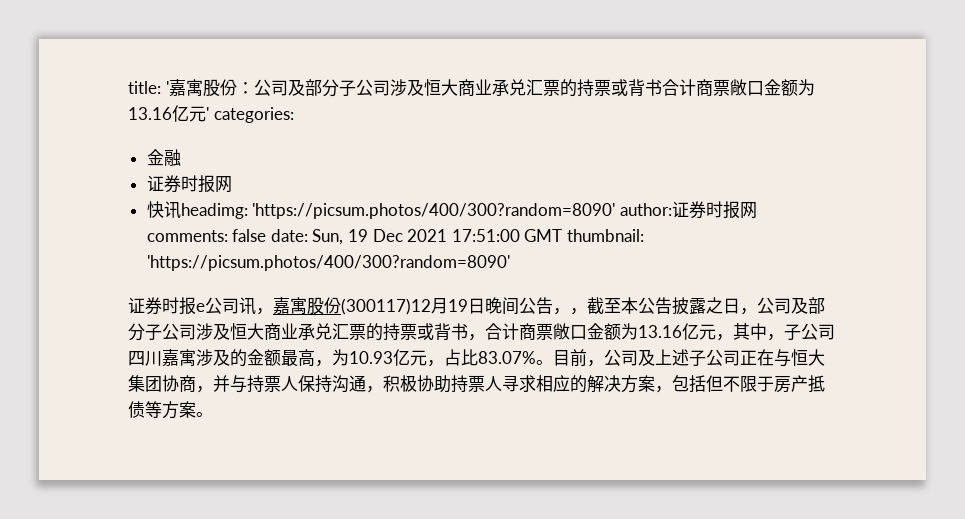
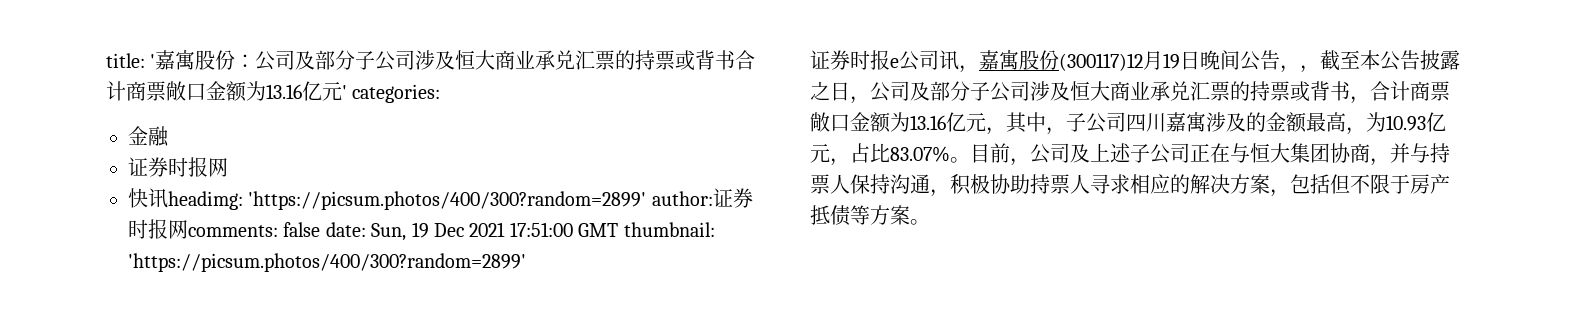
[252,203,616,219] 'https://picsum.photos/400/300?random=8090' -> [248,191,647,210] 'https://picsum.photos/400/300?random=2899'
[146,255,510,271] 'https://picsum.photos/400/300?random=8090' -> [128,253,526,272] 'https://picsum.photos/400/300?random=2899'

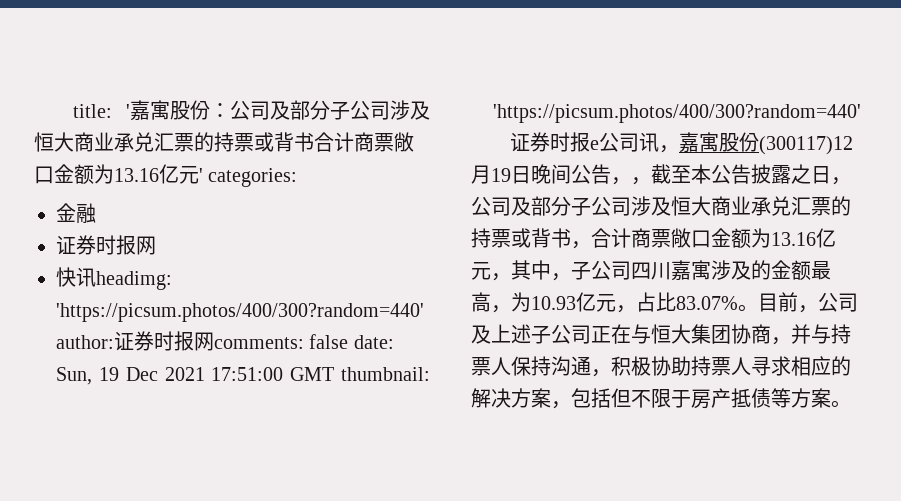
[248,191,647,210] 'https://picsum.photos/400/300?random=2899' -> [56,303,424,322] 'https://picsum.photos/400/300?random=440'
[128,253,526,272] 'https://picsum.photos/400/300?random=2899' -> [493,104,861,123] 'https://picsum.photos/400/300?random=440'

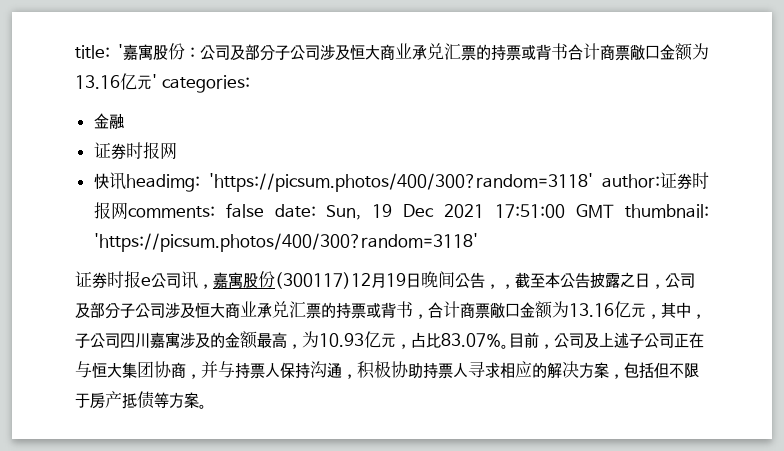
[56,303,424,322] 'https://picsum.photos/400/300?random=440' -> [208,173,593,192] 'https://picsum.photos/400/300?random=3118'
[493,104,861,123] 'https://picsum.photos/400/300?random=440' -> [93,233,478,252] 'https://picsum.photos/400/300?random=3118'

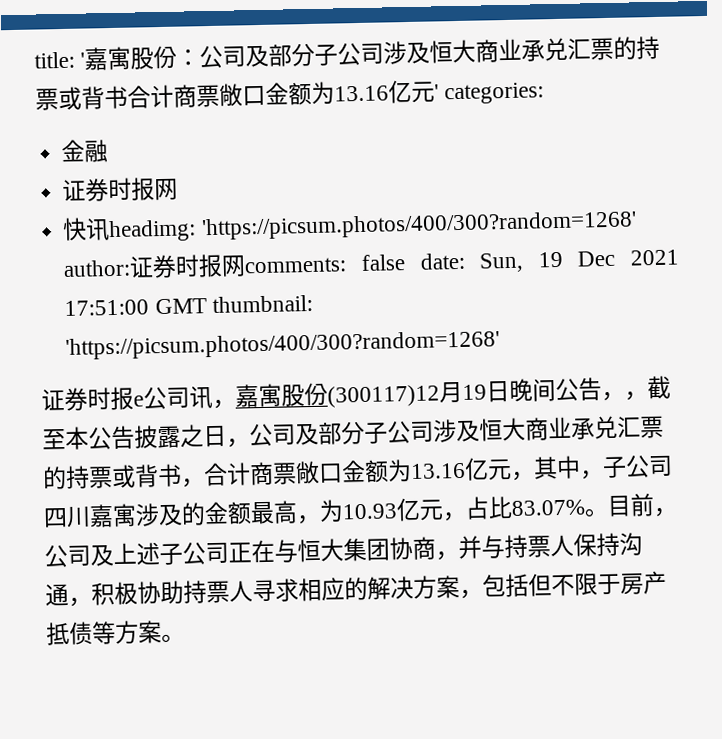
[208,173,593,192] 'https://picsum.photos/400/300?random=3118' -> [200,210,637,241] 'https://picsum.photos/400/300?random=1268'
[93,233,478,252] 'https://picsum.photos/400/300?random=3118' -> [65,330,501,360] 'https://picsum.photos/400/300?random=1268'

